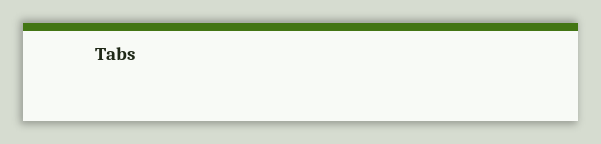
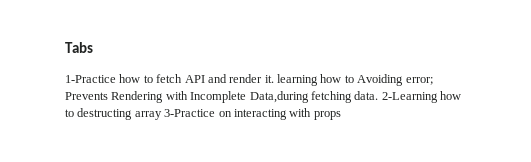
(135, 53) none -> [65,74,433,86] [65,91,461,103] [65,108,341,120] // 1-Practice how to fetch API and render it. learning how to Avoiding error; Prevents Rendering with Incomplete Data,during fetching data. 2-Learning how to destructing array 3-Practice on interacting with props

